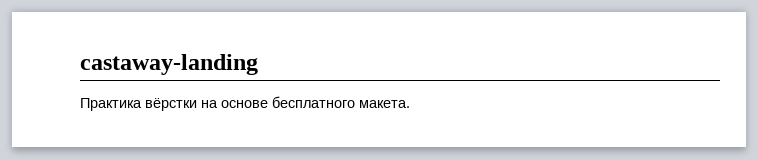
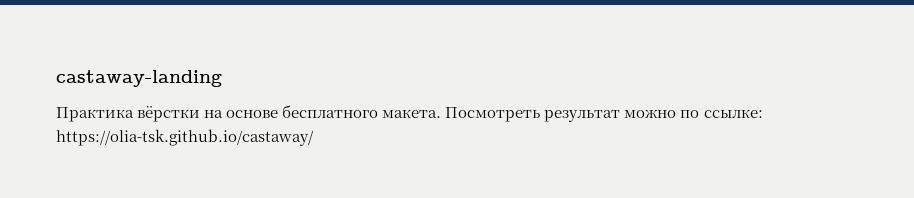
(410, 104) none -> [445,107,763,122] [56,129,314,146] Посмотреть результат можно по ссылке: https://olia-tsk.github.io/castaway/

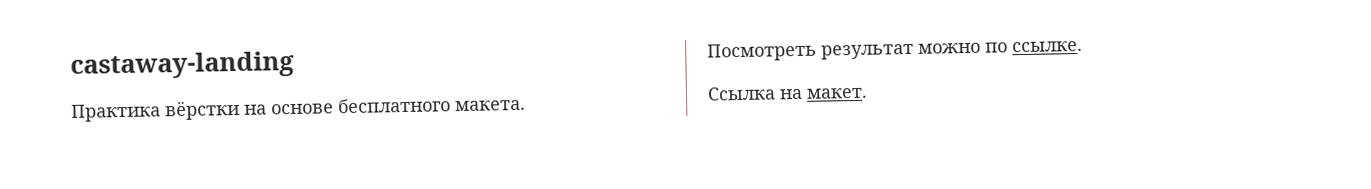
(442, 113) none -> (526, 105) //
[703,109,763,118] [56,129,314,146] ссылке: https://olia-tsk.github.io/castaway/ -> [1012,40,1083,53] [707,86,868,101] ссылке. // Ссылка на макет.

